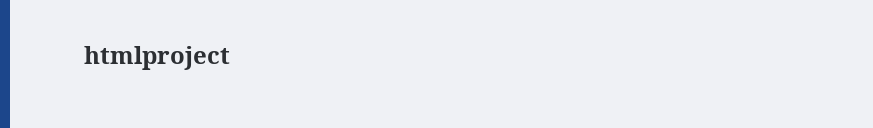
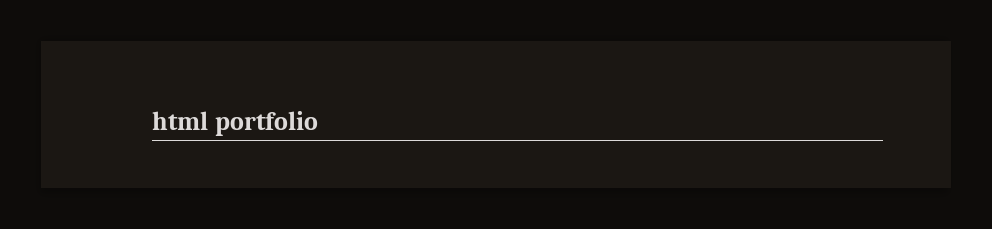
[84,46,230,70] htmlproject -> [152,111,318,136] html portfolio

